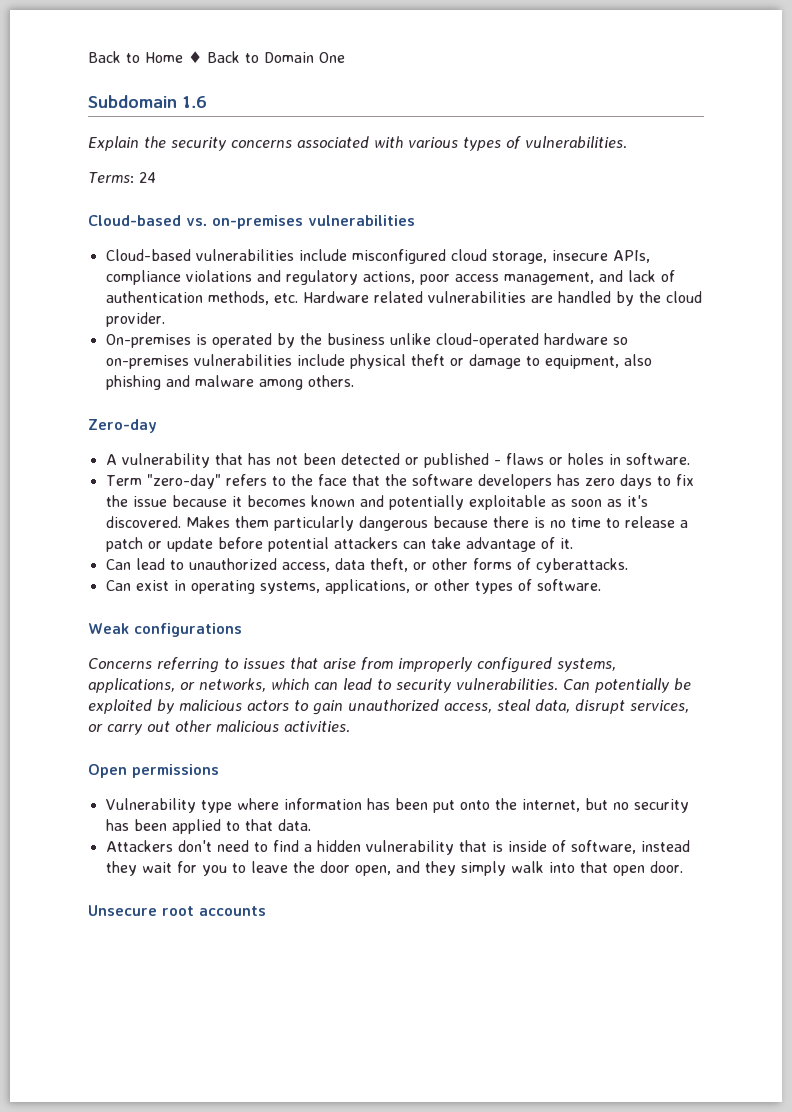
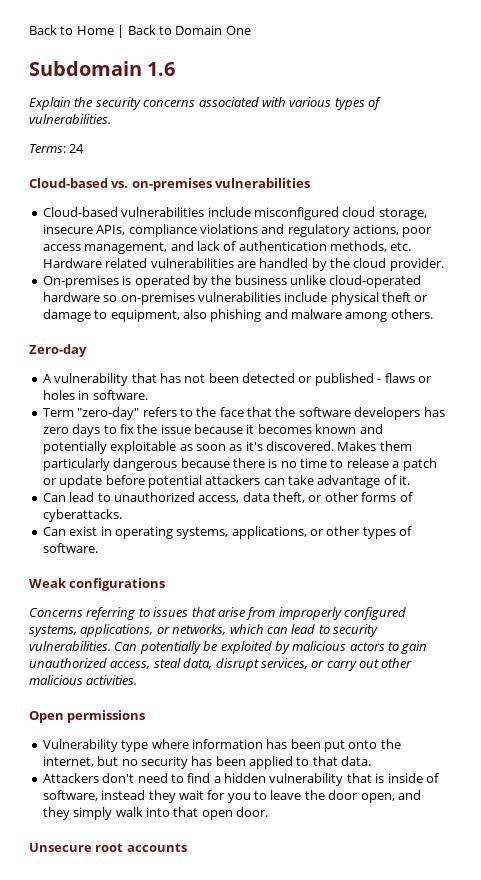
[188,51,202,63] ♦ -> [117,25,125,38] |

